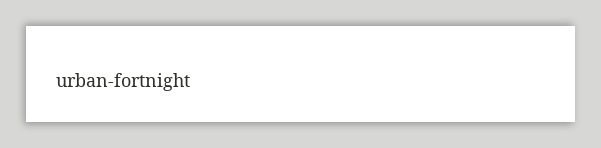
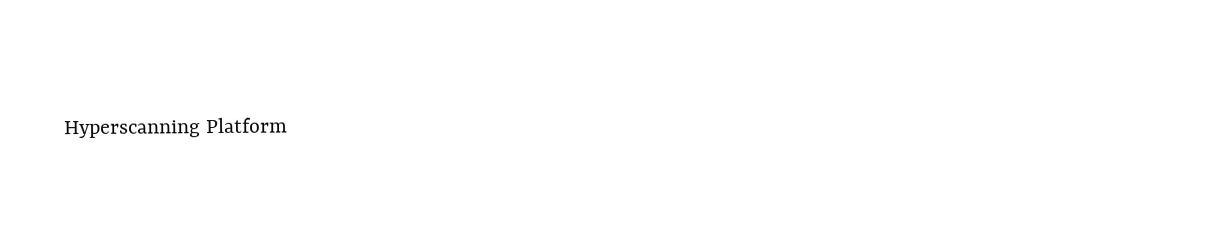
[56,73,190,91] urban-fortnight -> [63,117,289,139] Hyperscanning Platform

